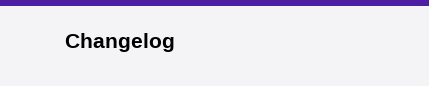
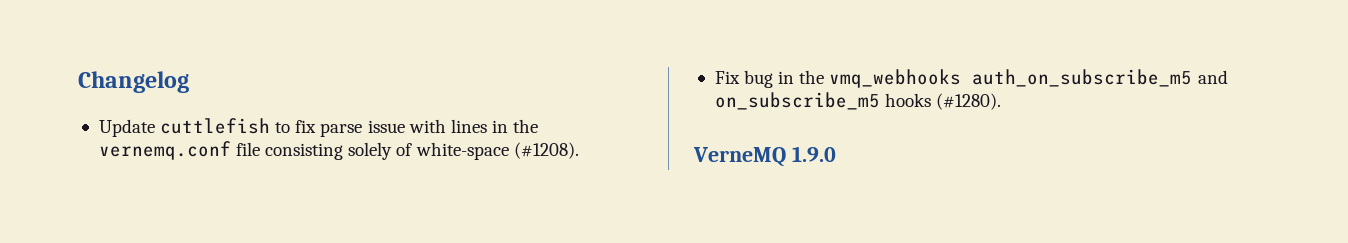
(175, 42) none -> [98,118,539,137] [98,141,579,160] [714,69,1228,88] [714,92,1002,110] [693,146,836,167] // Update cuttlefish to fix parse issue with lines in the vernemq.conf file consisting solely of white-space (#1208). // Fix bug in the vmq_webhooks auth_on_subscribe_m5 and on_subscribe_m5 hooks (#1280). // VerneMQ 1.9.0

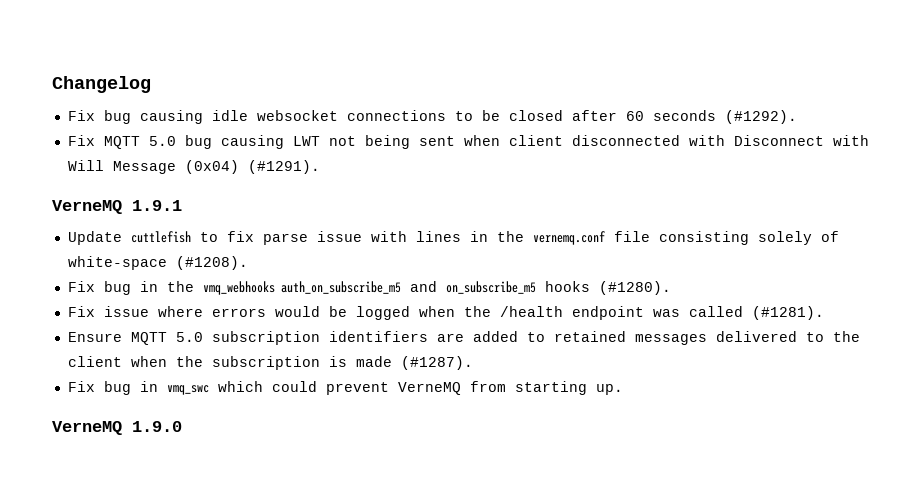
(189, 82) none -> [67,110,797,124] [67,135,869,149] [67,160,320,174] [52,200,182,214] // Fix bug causing idle websocket connections to be closed after 60 seconds (#1292). // Fix MQTT 5.0 bug causing LWT not being sent when client disconnected with Disconnect with Will Message (0x04) (#1291). // VerneMQ 1.9.1
(1002, 101) none -> [67,306,824,320] [67,331,860,345] [67,356,473,370] [67,381,623,395] // Fix issue where errors would be logged when the /health endpoint was called (#1281). // Ensure MQTT 5.0 subscription identifiers are added to retained messages delivered to the client when the subscription is made (#1287). // Fix bug in vmq_swc which could prevent VerneMQ from starting up.

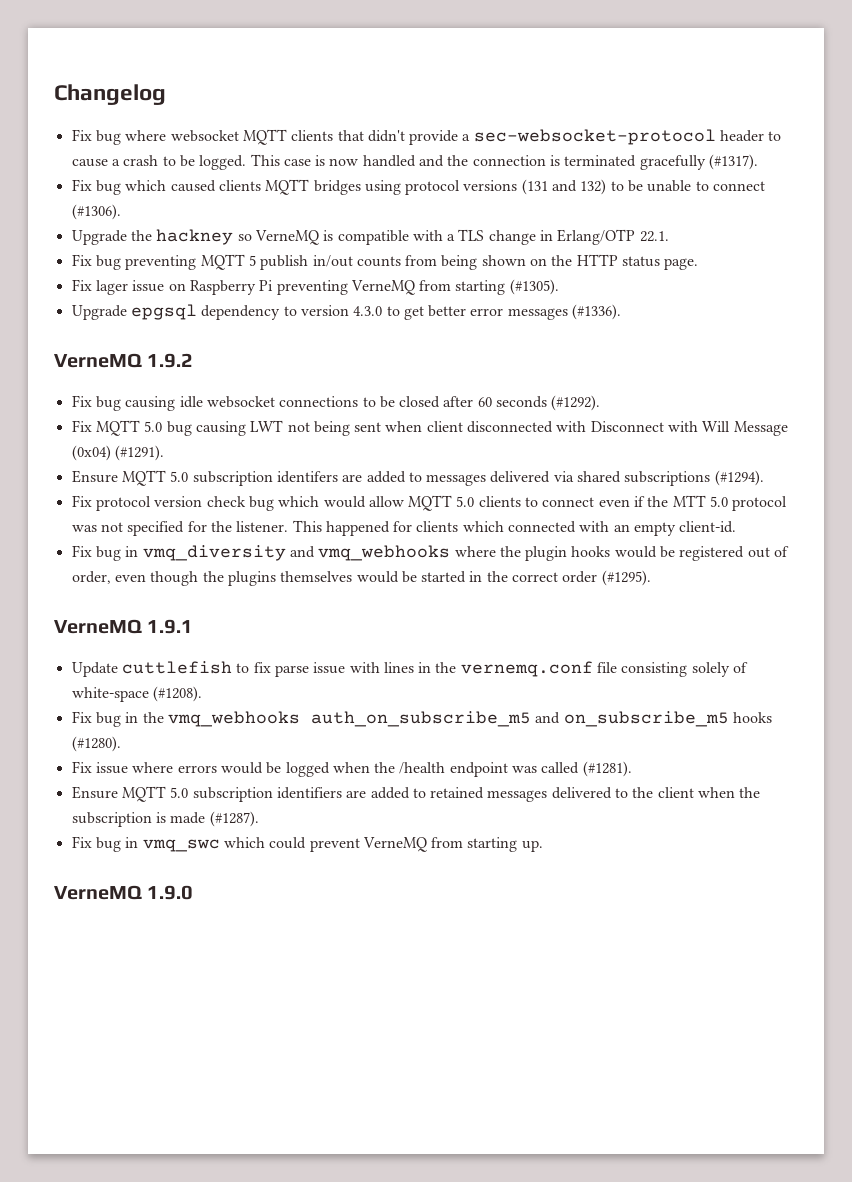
(151, 84) none -> [71,129,782,145] [71,154,759,170] [71,179,766,195] [71,204,121,220] [71,229,669,245] [71,254,699,270] [71,279,559,295] [71,304,622,320] [54,353,194,368] // Fix bug where websocket MQTT clients that didn't provide a sec-websocket-protocol header to cause a crash to be logged. This case is now handled and the connection is terminated gracefully (#1317). // Fix bug which caused clients MQTT bridges using protocol versions (131 and 132) to be unable to connect (#1306). // Upgrade the hackney so VerneMQ is compatible with a TLS change in Erlang/OTP 22.1. // Fix bug preventing MQTT 5 publish in/out counts from being shown on the HTTP status page. // Fix lager issue on Raspberry Pi preventing VerneMQ from starting (#1305). // Upgrade epgsql dependency to version 4.3.0 to get better error messages (#1336). // VerneMQ 1.9.2
(320, 167) none -> [71,470,764,486] [71,495,788,511] [71,520,737,536] [71,545,790,561] [71,570,651,586] // Ensure MQTT 5.0 subscription identifers are added to messages delivered via shared subscriptions (#1294). // Fix protocol version check bug which would allow MQTT 5.0 clients to connect even if the MTT 5.0 protocol was not specified for the listener. This happened for clients which connected with an empty client-id. // Fix bug in vmq_diversity and vmq_webhooks where the plugin hooks would be registered out of order, even though the plugins themselves would be started in the correct order (#1295).

